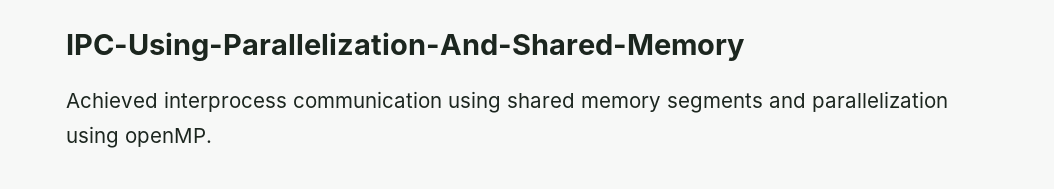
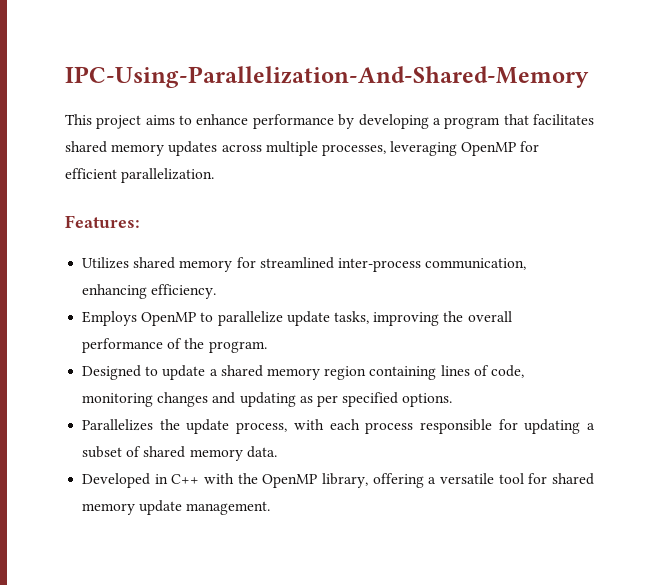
[66,91,948,113] [66,126,212,148] Achieved interprocess communication using shared memory segments and parallelization using openMP. -> [65,114,595,129] [65,141,540,156] [65,168,215,183] [65,215,140,228] [82,257,527,272] [82,284,217,299] [82,311,512,326] [82,338,267,353] [82,365,524,380] [82,392,453,407] [82,419,595,434] [82,446,277,461] [82,473,595,488] [82,500,271,515] This project aims to enhance performance by developing a program that facilitates shared memory updates across multiple processes, leveraging OpenMP for efficient parallelization. // Features: // Utilizes shared memory for streamlined inter-process communication, enhancing efficiency. // Employs OpenMP to parallelize update tasks, improving the overall performance of the program. // Designed to update a shared memory region containing lines of code, monitoring changes and updating as per specified options. // Parallelizes the update process, with each process responsible for updating a subset of shared memory data. // Developed in C++ with the OpenMP library, offering a versatile tool for shared memory update management.

